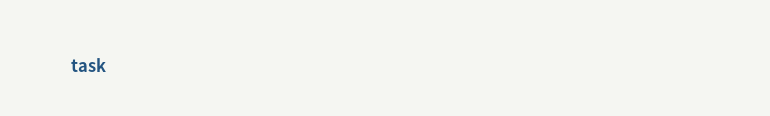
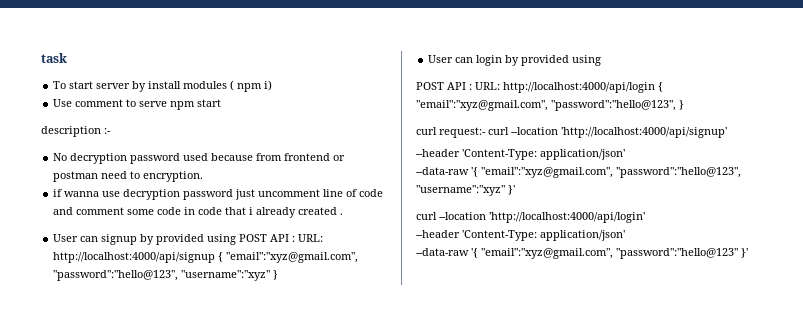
(106, 65) none -> [53,80,273,92] [53,99,222,110] [41,126,111,137] [53,153,346,164] [53,171,204,182] [53,189,384,200] [53,207,344,218] [53,234,324,245] [53,252,359,263] [53,270,279,281] [428,55,602,66] [416,82,663,93] [416,100,684,111] [416,127,727,138] [416,149,625,160] [416,167,741,178] [416,185,515,196] [416,212,645,223] [416,230,625,241] [416,248,748,259] // To start server by install modules ( npm i) // Use comment to serve npm start // description :- // No decryption password used because from frontend or postman need to encryption. // if wanna use decryption password just uncomment line of code and comment some code in code that i already created . // User can signup by provided using POST API : URL: http://localhost:4000/api/signup { "email":"xyz@gmail.com", "password":"hello@123", "username":"xyz" } // User can login by provided using // POST API : URL: http://localhost:4000/api/login { "email":"xyz@gmail.com", "password":"hello@123", } // curl request:- curl --location 'http://localhost:4000/api/signup' // --header 'Content-Type: application/json' // --data-raw '{ "email":"xyz@gmail.com", "password":"hello@123", "username":"xyz" }' // curl --location 'http://localhost:4000/api/login' // --header 'Content-Type: application/json' // --data-raw '{ "email":"xyz@gmail.com", "password":"hello@123" }'

